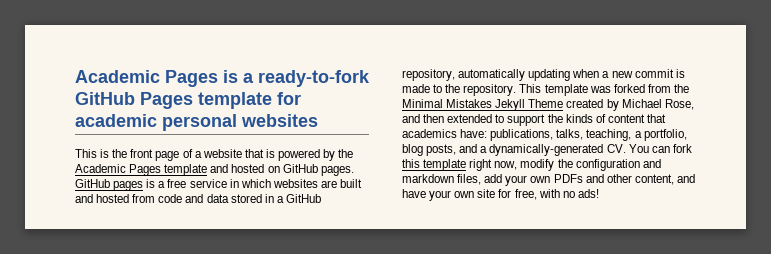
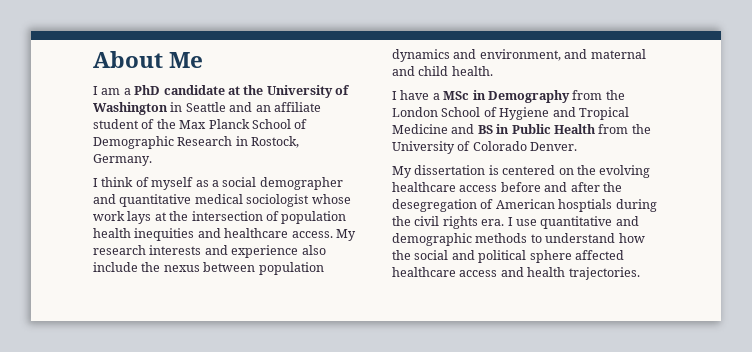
[75,70,370,87] [75,92,301,109] [75,114,318,131] [75,149,354,161] [75,164,354,176] [75,179,363,191] [75,194,321,203] [402,69,685,81] [402,84,689,96] [402,99,694,111] [402,114,666,126] [402,129,687,141] [402,144,692,156] [402,159,661,171] [402,174,695,186] [402,189,599,201] Academic Pages is a ready-to-fork GitHub Pages template for academic personal websites // This is the front page of a website that is powered by the Academic Pages template and hosted on GitHub pages. GitHub pages is a free service in which websites are built and hosted from code and data stored in a GitHub repository, automatically updating when a new commit is made to the repository. This template was forked from the Minimal Mistakes Jekyll Theme created by Michael Rose, and then extended to support the kinds of content that academics have: publications, talks, teaching, a portfolio, blog posts, and a dynamically-generated CV. You can fork this template right now, modify the configuration and markdown files, add your own PDFs and other content, and have your own site for free, with no ads! -> [93,51,204,68] [93,85,350,98] [93,102,321,115] [93,119,308,129] [93,136,300,149] [93,154,152,166] [93,177,343,190] [93,194,351,207] [93,211,347,224] [93,228,356,241] [93,245,326,258] [93,262,324,275] [392,49,646,62] [392,66,493,76] [392,90,625,103] [392,107,629,120] [392,124,651,134] [392,141,578,154] [392,165,651,178] [392,182,622,192] [392,199,657,212] [392,216,639,229] [392,233,645,246] [392,250,624,263] [392,267,640,280] About Me // I am a PhD candidate at the University of Washington in Seattle and an affiliate student of the Max Planck School of Demographic Research in Rostock, Germany. // I think of myself as a social demographer and quantitative medical sociologist whose work lays at the intersection of population health inequities and healthcare access. My research interests and experience also include the nexus between population dynamics and environment, and maternal and child health. // I have a MSc in Demography from the London School of Hygiene and Tropical Medicine and BS in Public Health from the University of Colorado Denver. // My dissertation is centered on the evolving healthcare access before and after the desegregation of American hosptials during the civil rights era. I use quantitative and demographic methods to understand how the social and political sphere affected healthcare access and health trajectories.

